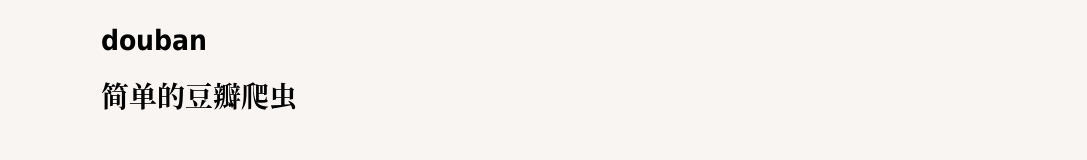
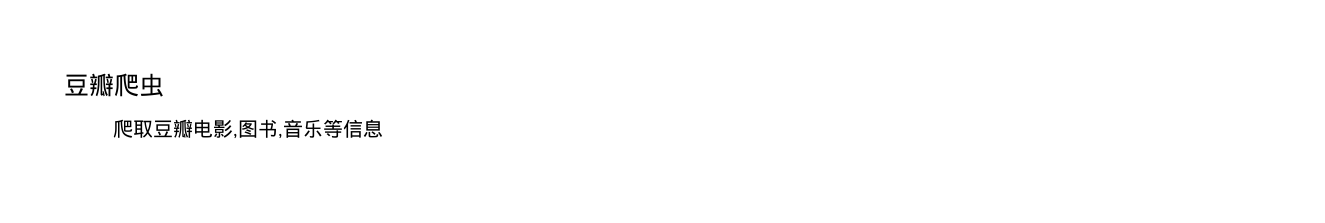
[101,28,207,51] [101,82,185,110] douban // 简单的 -> (64, 85) none
(299, 97) none -> [112,119,383,139] // 爬取豆瓣电影,图书,音乐等信息

